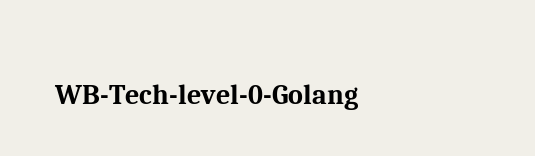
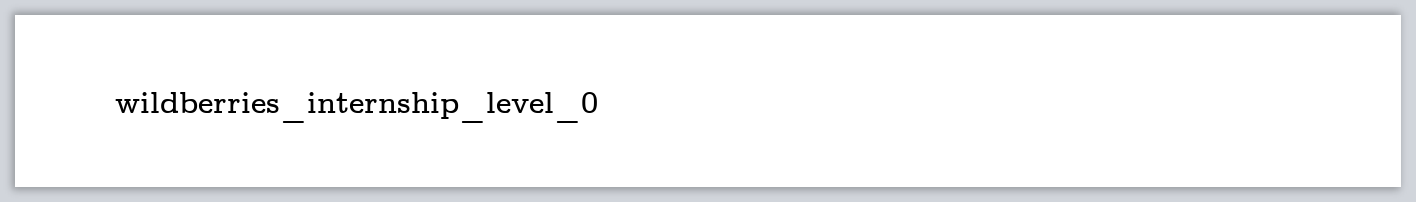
[54,84,358,110] WB-Tech-level-0-Golang -> [115,92,598,123] wildberries_internship_level_0

